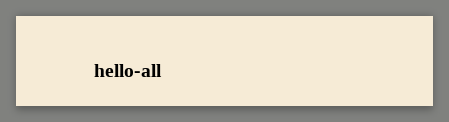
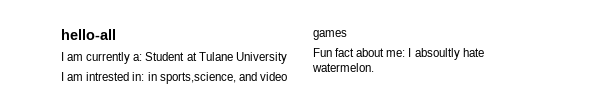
(162, 70) none -> [61,52,287,64] [61,72,287,84] [313,30,347,40] [313,48,484,60] [312,63,374,72] // I am currently a: Student at Tulane University // I am intrested in: in sports,science, and video games // Fun fact about me: I absoultly hate watermelon.

